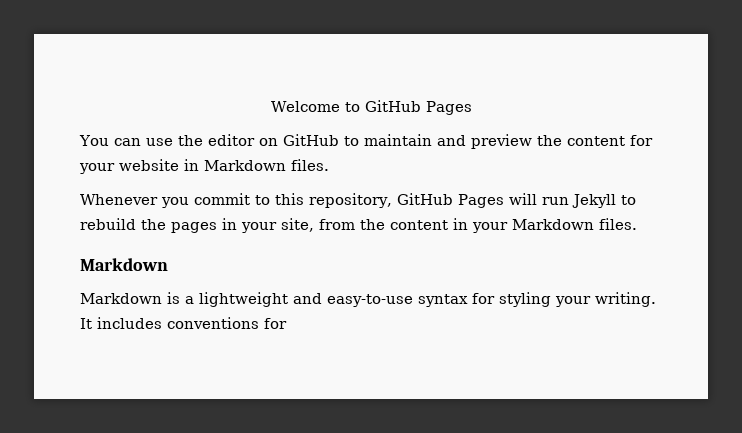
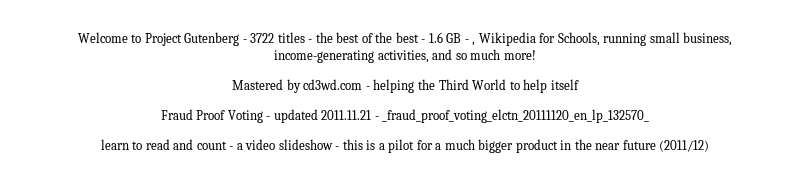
[364,100,472,115] [79,134,653,149] [79,159,329,174] [80,193,636,208] [80,218,637,233] [80,258,168,271] [80,292,656,307] [80,317,287,329] GitHub Pages // You can use the editor on GitHub to maintain and preview the content for your website in Markdown files. // Whenever you commit to this repository, GitHub Pages will run Jekyll to rebuild the pages in your site, from the content in your Markdown files. // Markdown // Markdown is a lightweight and easy-to-use syntax for styling your writing. It includes conventions for -> [144,32,733,46] [274,49,536,63] [232,79,579,93] [160,109,650,123] [100,139,710,153] Project Gutenberg - 3722 titles - the best of the best - 1.6 GB - , Wikipedia for Schools, running small business, income-generating activities, and so much more! // Mastered by cd3wd.com - helping the Third World to help itself // Fraud Proof Voting - updated 2011.11.21 - _fraud_proof_voting_elctn_20111120_en_lp_132570_ // learn to read and count - a video slideshow - this is a pilot for a much bigger product in the near future (2011/12)

